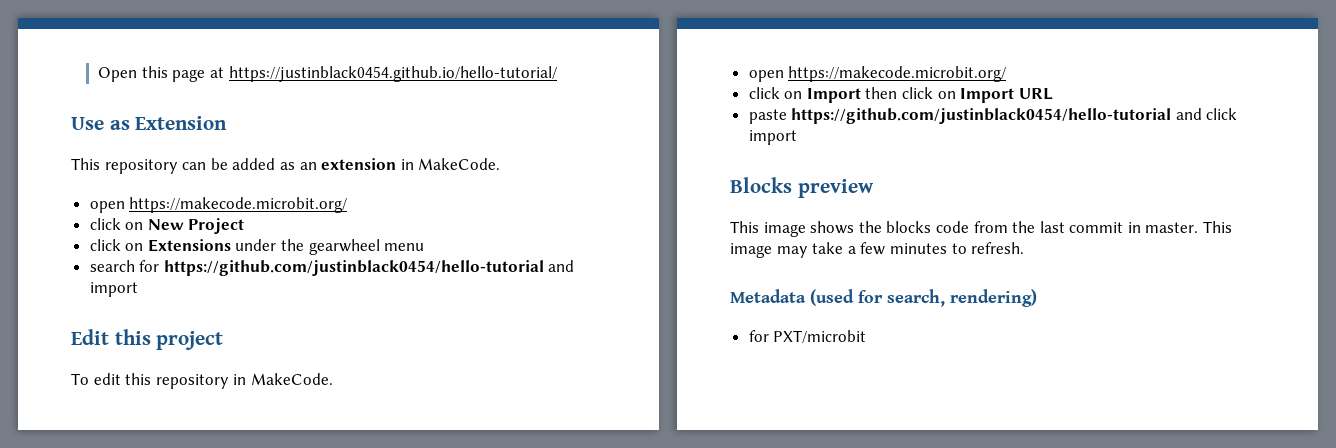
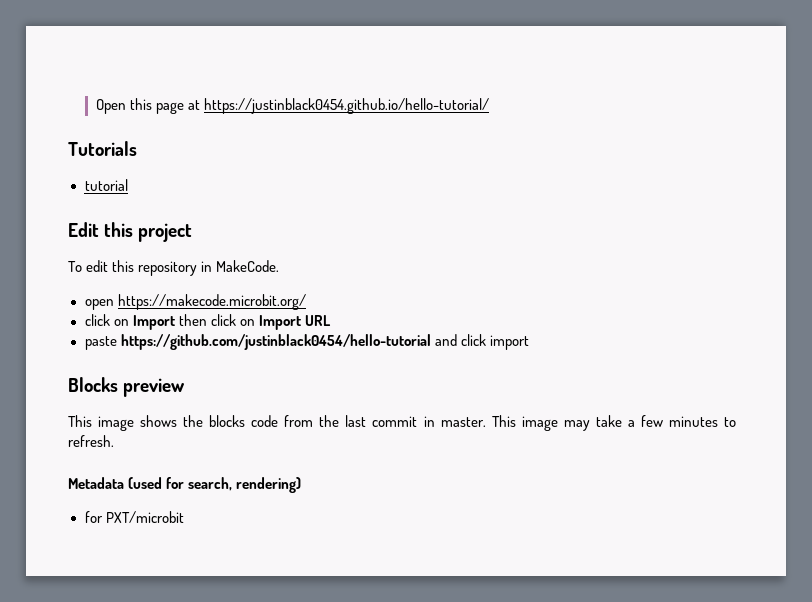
[71,116,228,130] [71,158,501,174] [89,197,348,213] [89,218,245,234] [89,239,425,255] [89,260,575,276] [89,282,138,297] Use as Extension // This repository can be added as an extension in MakeCode. // open https://makecode.microbit.org/ // click on New Project // click on Extensions under the gearwheel menu // search for https://github.com/justinblack0454/hello-tutorial and import -> [68,141,137,156] [84,179,128,191] Tutorials // tutorial

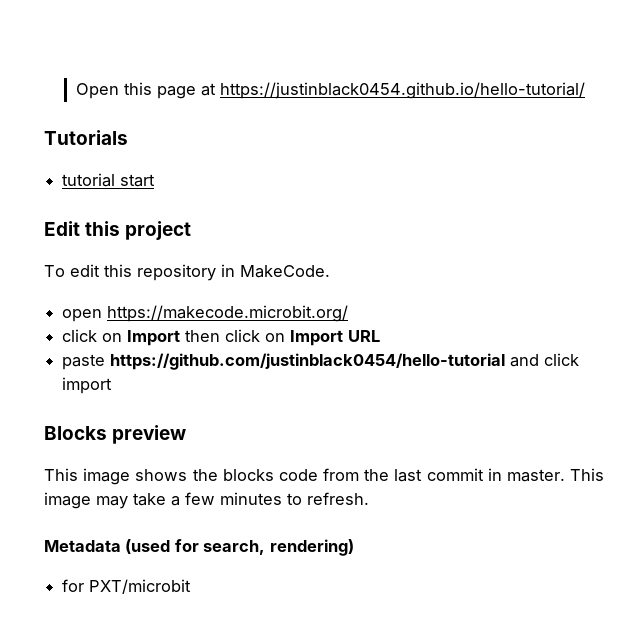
(128, 185) none -> [120,174,156,187] start

